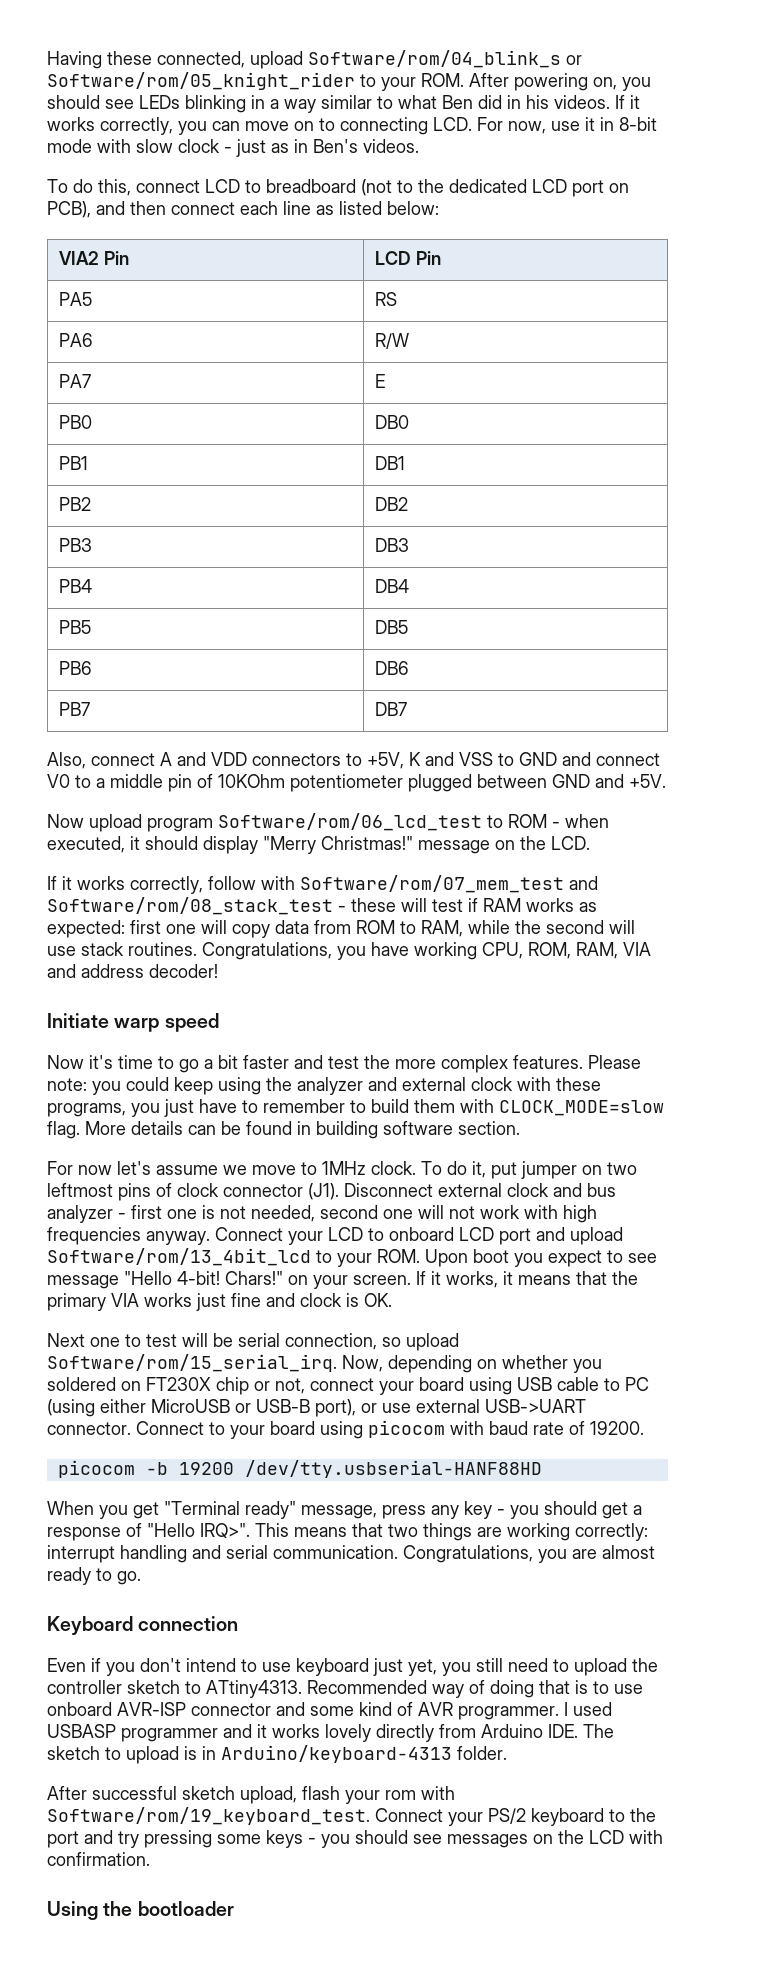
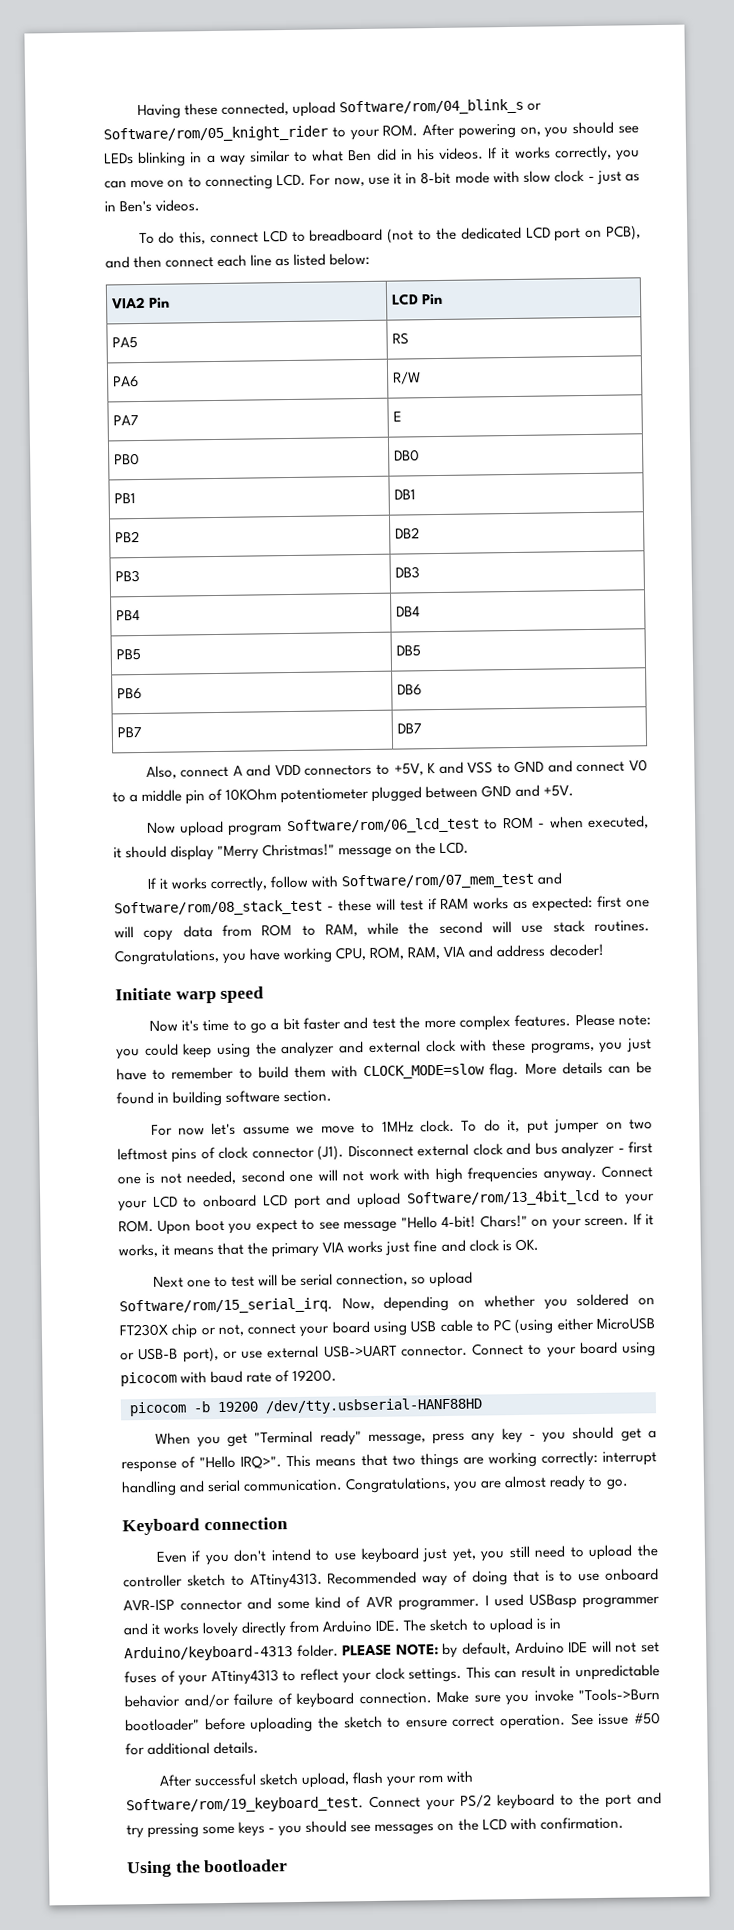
[47,1724,116,1738] USBASP -> [528,1593,577,1609] USBasp
(507, 1753) none -> [342,1640,661,1659] [124,1664,661,1686] [124,1688,660,1709] [125,1712,661,1733] [125,1741,260,1756] PLEASE NOTE: by default, Arduino IDE will not set fuses of your ATtiny4313 to reflect your clock settings. This can result in unpredictable behavior and/or failure of keyboard connection. Make sure you invoke "Tools->Burn bootloader" before uploading the sketch to ensure correct operation. See issue #50 for additional details.

